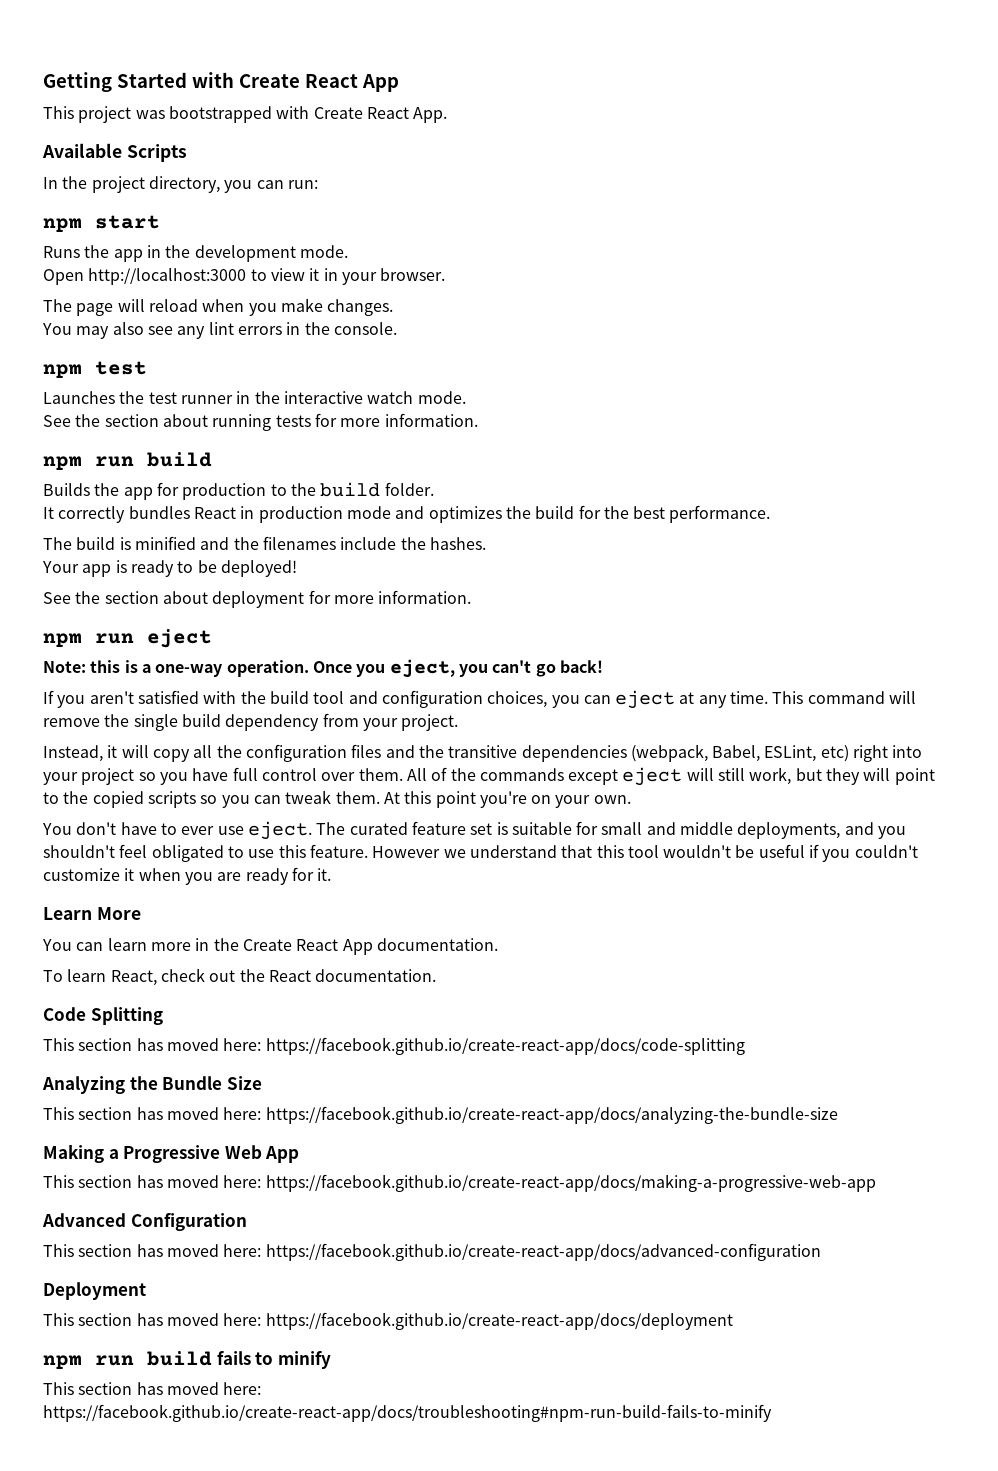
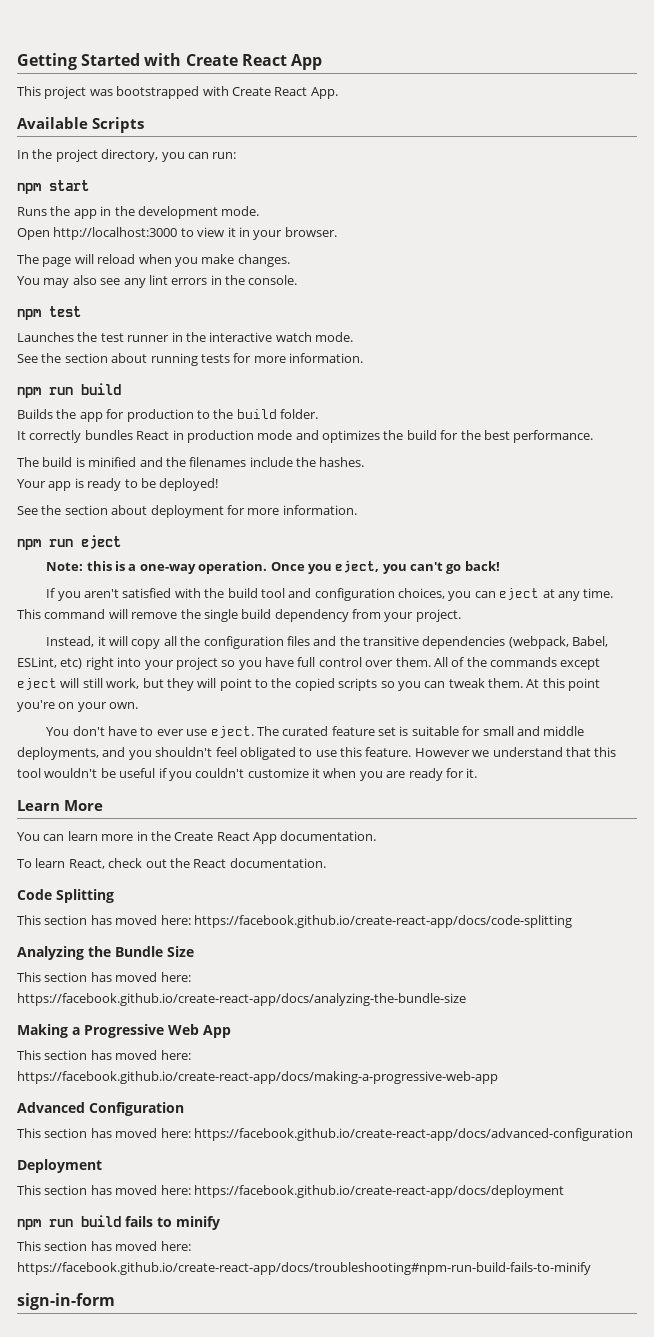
(772, 1413) none -> [17,1293,115,1310] // sign-in-form

